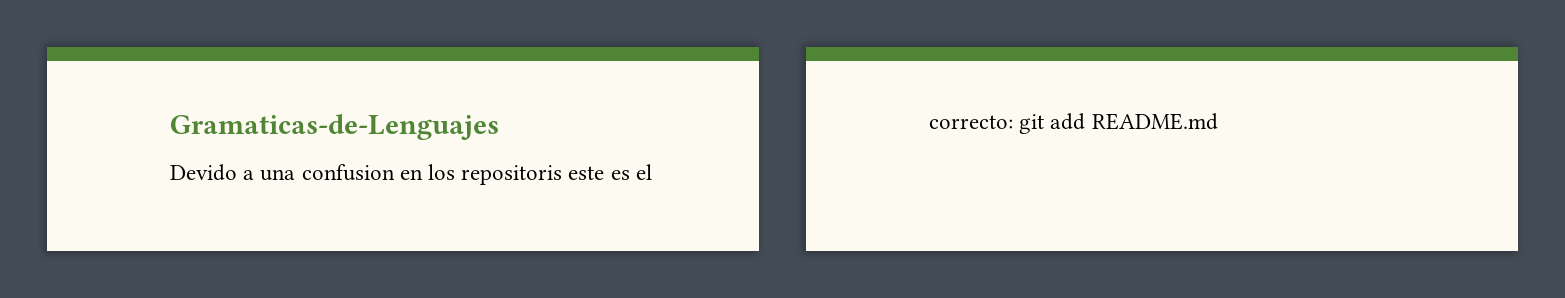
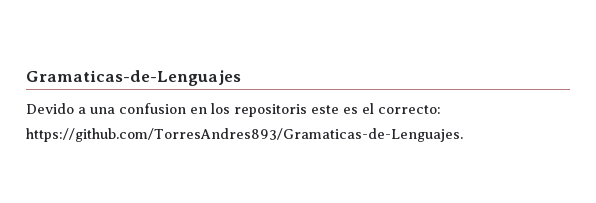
[1019,113,1218,134] git add README.md -> [26,128,463,142] https://github.com/TorresAndres893/Gramaticas-de-Lenguajes.

